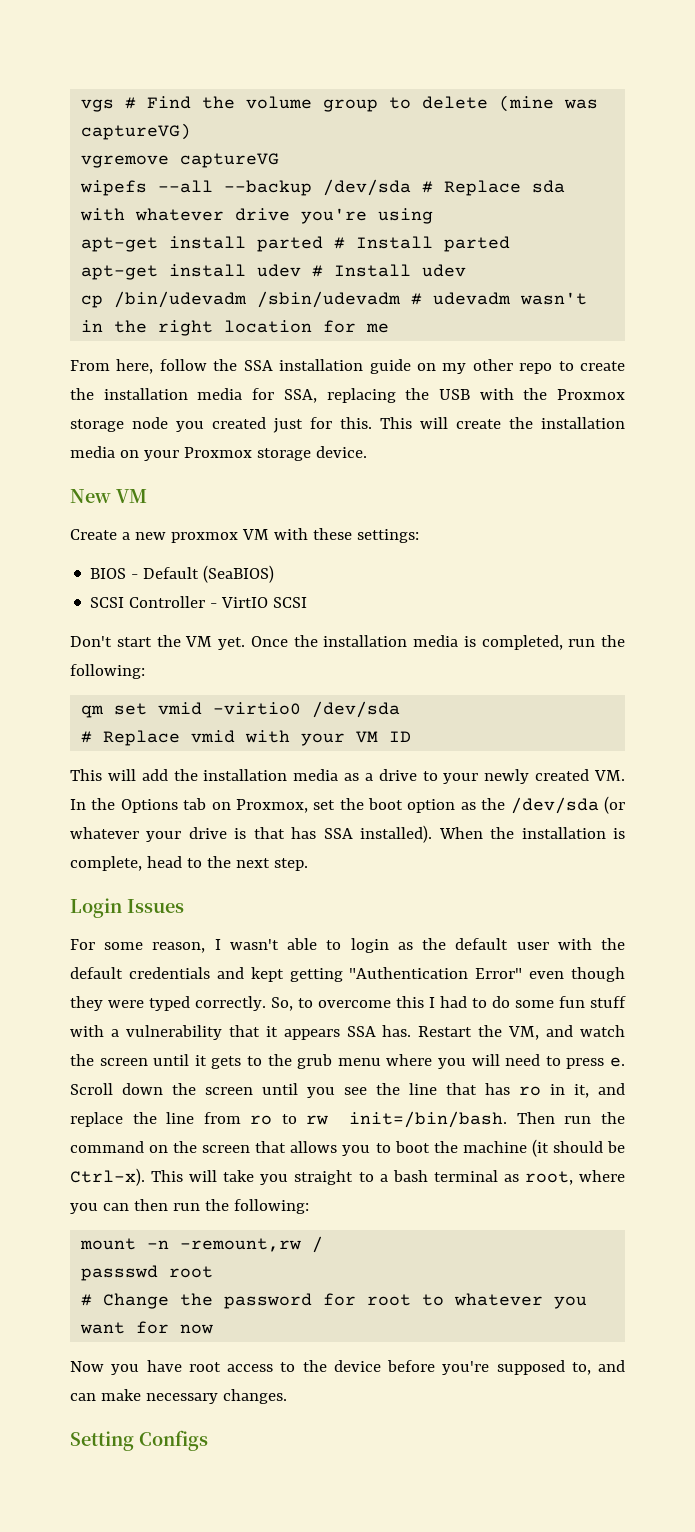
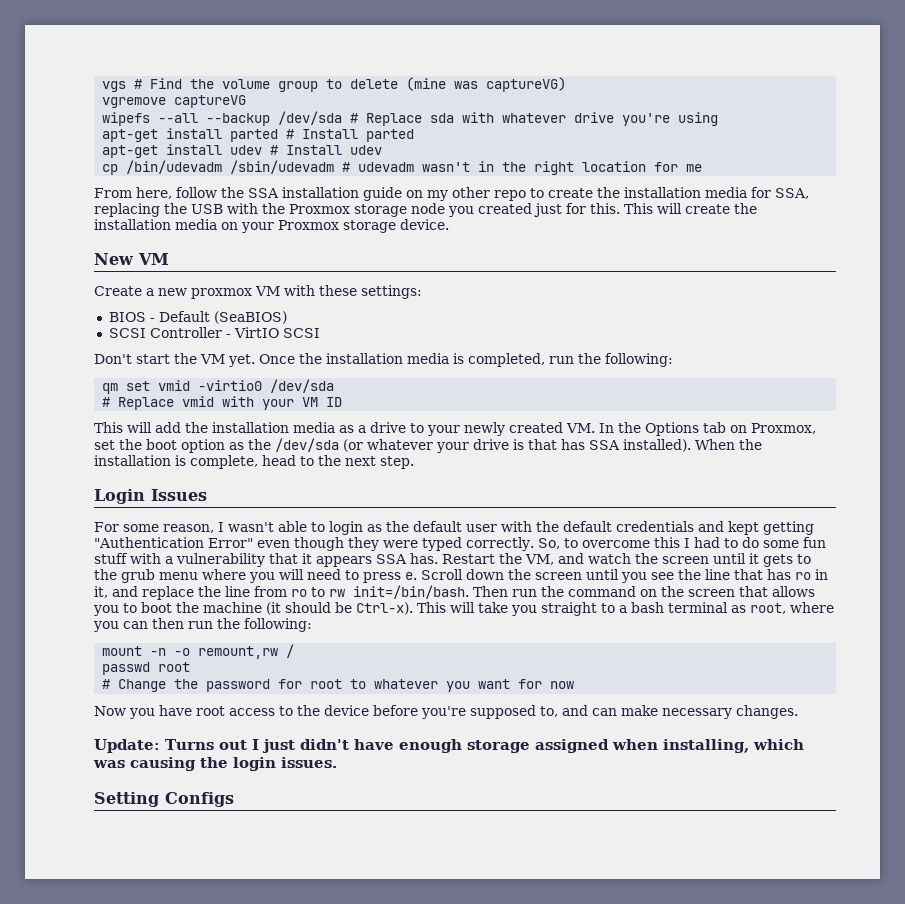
[180,1238,302,1252] -remount,rw -> [174,646,279,659] -o remount,rw
[81,1265,159,1281] passswd -> [102,662,151,675] passwd
(287, 1396) none -> [94,739,804,753] [93,757,337,771] // Update: Turns out I just didn't have enough storage assigned when installing, which was causing the login issues.

